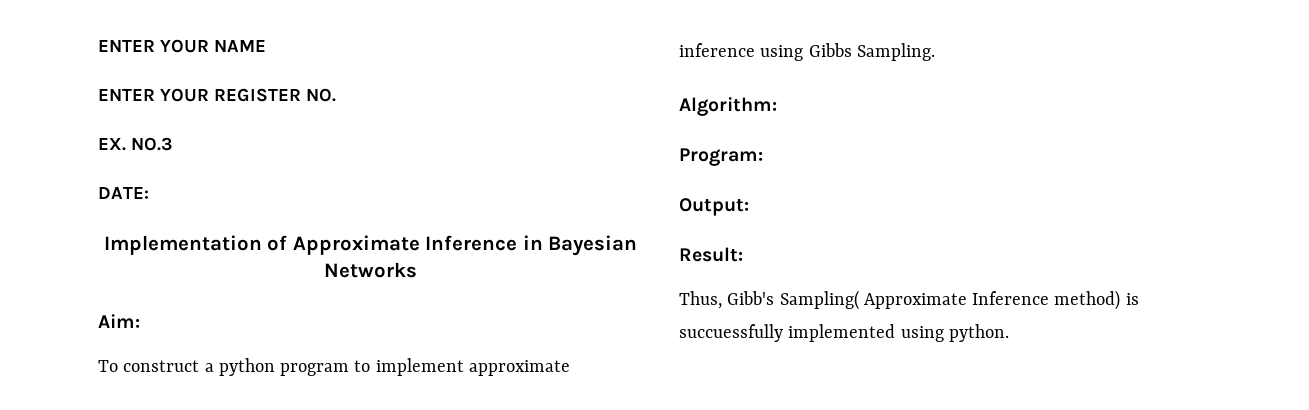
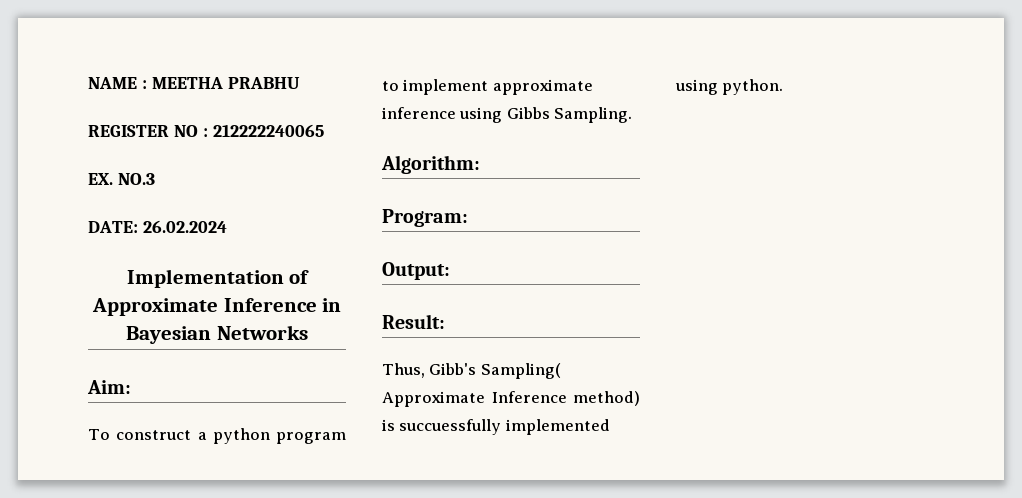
[98,39,209,53] ENTER YOUR -> (88, 83) none
[98,88,336,102] // ENTER YOUR REGISTER NO. -> [141,77,300,89] [88,124,324,137] : MEETHA PRABHU // REGISTER NO : 212222240065
(149, 193) none -> [142,220,227,233] 26.02.2024

